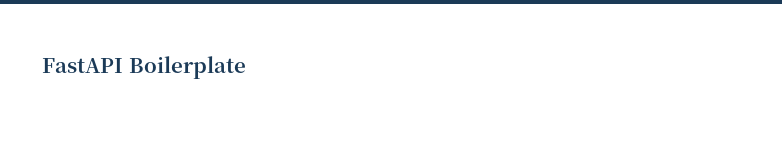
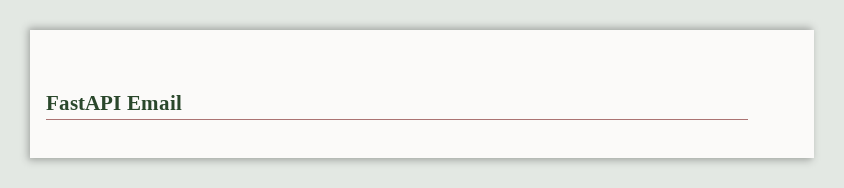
[128,56,246,79] Boilerplate -> [126,95,182,110] Email

